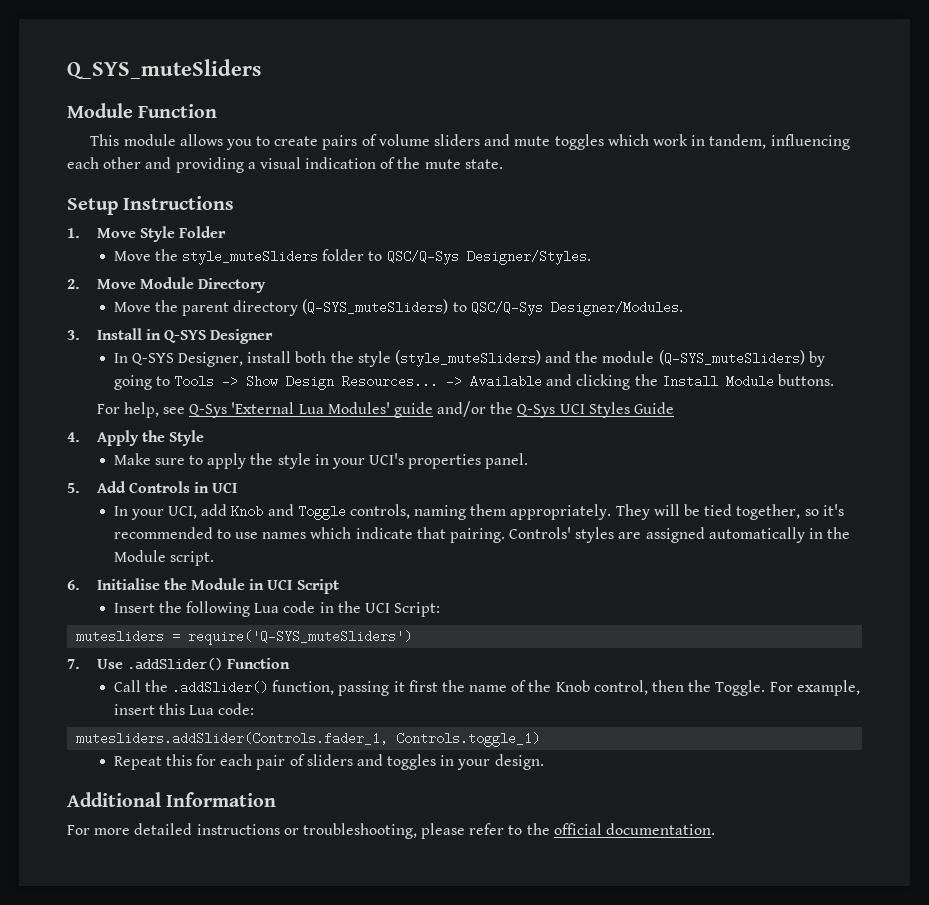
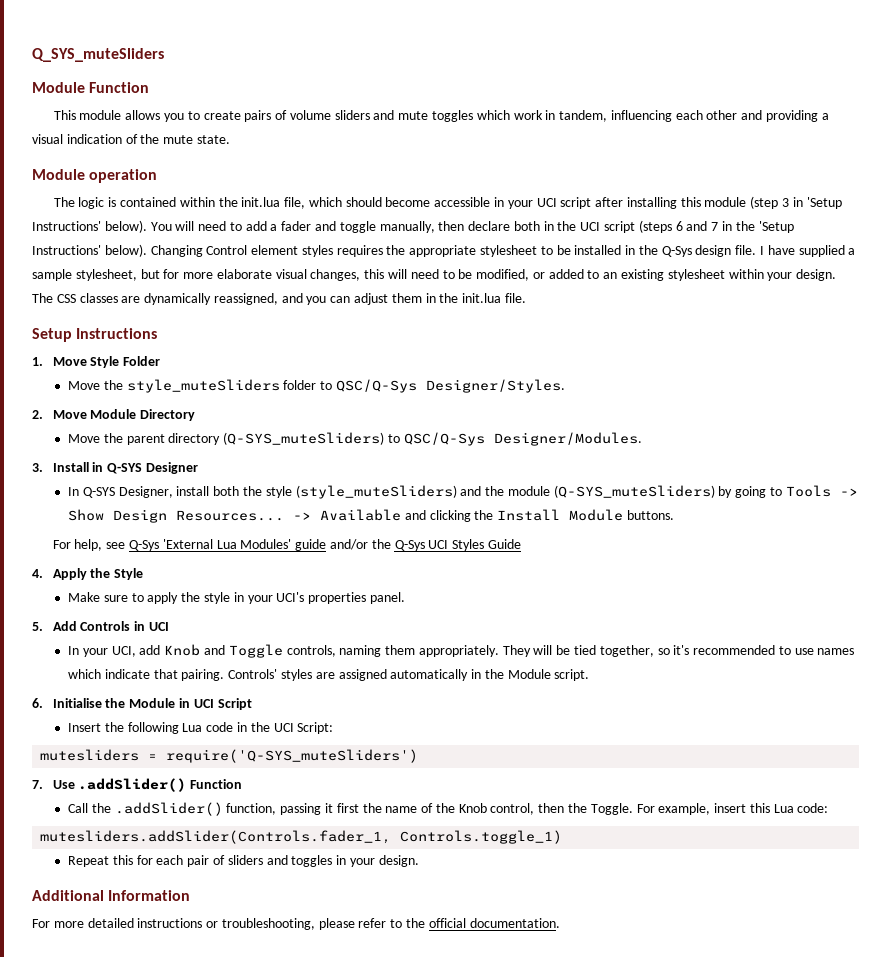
(503, 164) none -> [32,169,158,183] [53,196,842,209] [32,220,794,233] [32,244,856,257] [32,269,837,281] [32,293,526,305] // Module operation // The logic is contained within the init.lua file, which should become accessible in your UCI script after installing this module (step 3 in 'Setup Instructions' below). You will need to add a fader and toggle manually, then declare both in the UCI script (steps 6 and 7 in the 'Setup Instructions' below). Changing Control element styles requires the appropriate stylesheet to be installed in the Q-Sys design file. I have supplied a sample stylesheet, but for more elaborate visual changes, this will need to be modified, or added to an existing stylesheet within your design. The CSS classes are dynamically reassigned, and you can adjust them in the init.lua file.

